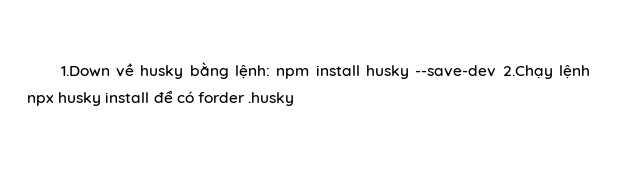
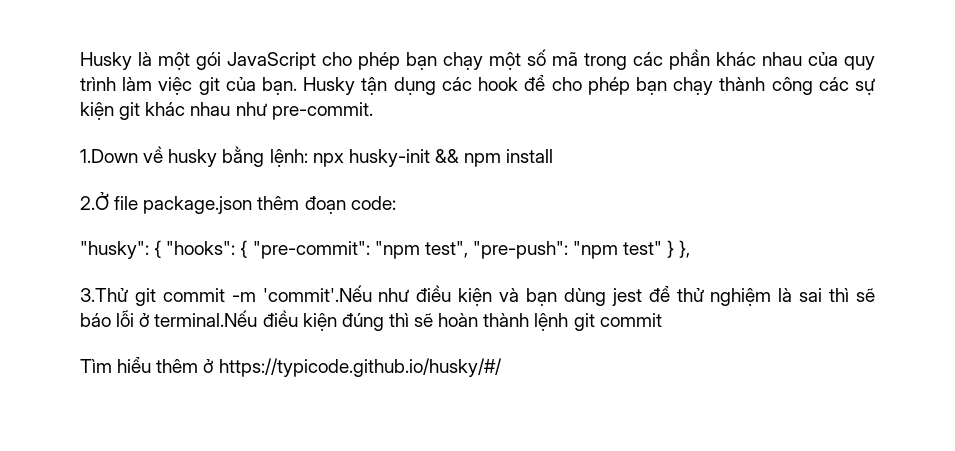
(60, 71) none -> [80,49,875,70] [80,74,876,95] [80,102,373,120] Husky là một gói JavaScript cho phép bạn chạy một số mã trong các phần khác nhau của quy trình làm việc git của bạn. Husky tận dụng các hook để cho phép bạn chạy thành công các sự kiện git khác nhau như pre-commit. //
(271, 72) none -> [312,149,459,167] npx husky-init &&
[366,65,590,79] [27,90,295,106] husky --save-dev 2.Chạy lệnh npx husky install để có forder .husky -> [80,192,396,214] [80,240,691,259] [80,285,876,306] [80,310,662,331] [80,356,502,377] // 2.Ở file package.json thêm đoạn code: // "husky": { "hooks": { "pre-commit": "npm test", "pre-push": "npm test" } }, // 3.Thử git commit -m 'commit'.Nếu như điều kiện và bạn dùng jest để thử nghiệm là sai thì sẽ báo lỗi ở terminal.Nếu điều kiện đúng thì sẽ hoàn thành lệnh git commit // Tìm hiểu thêm ở https://typicode.github.io/husky/#/

